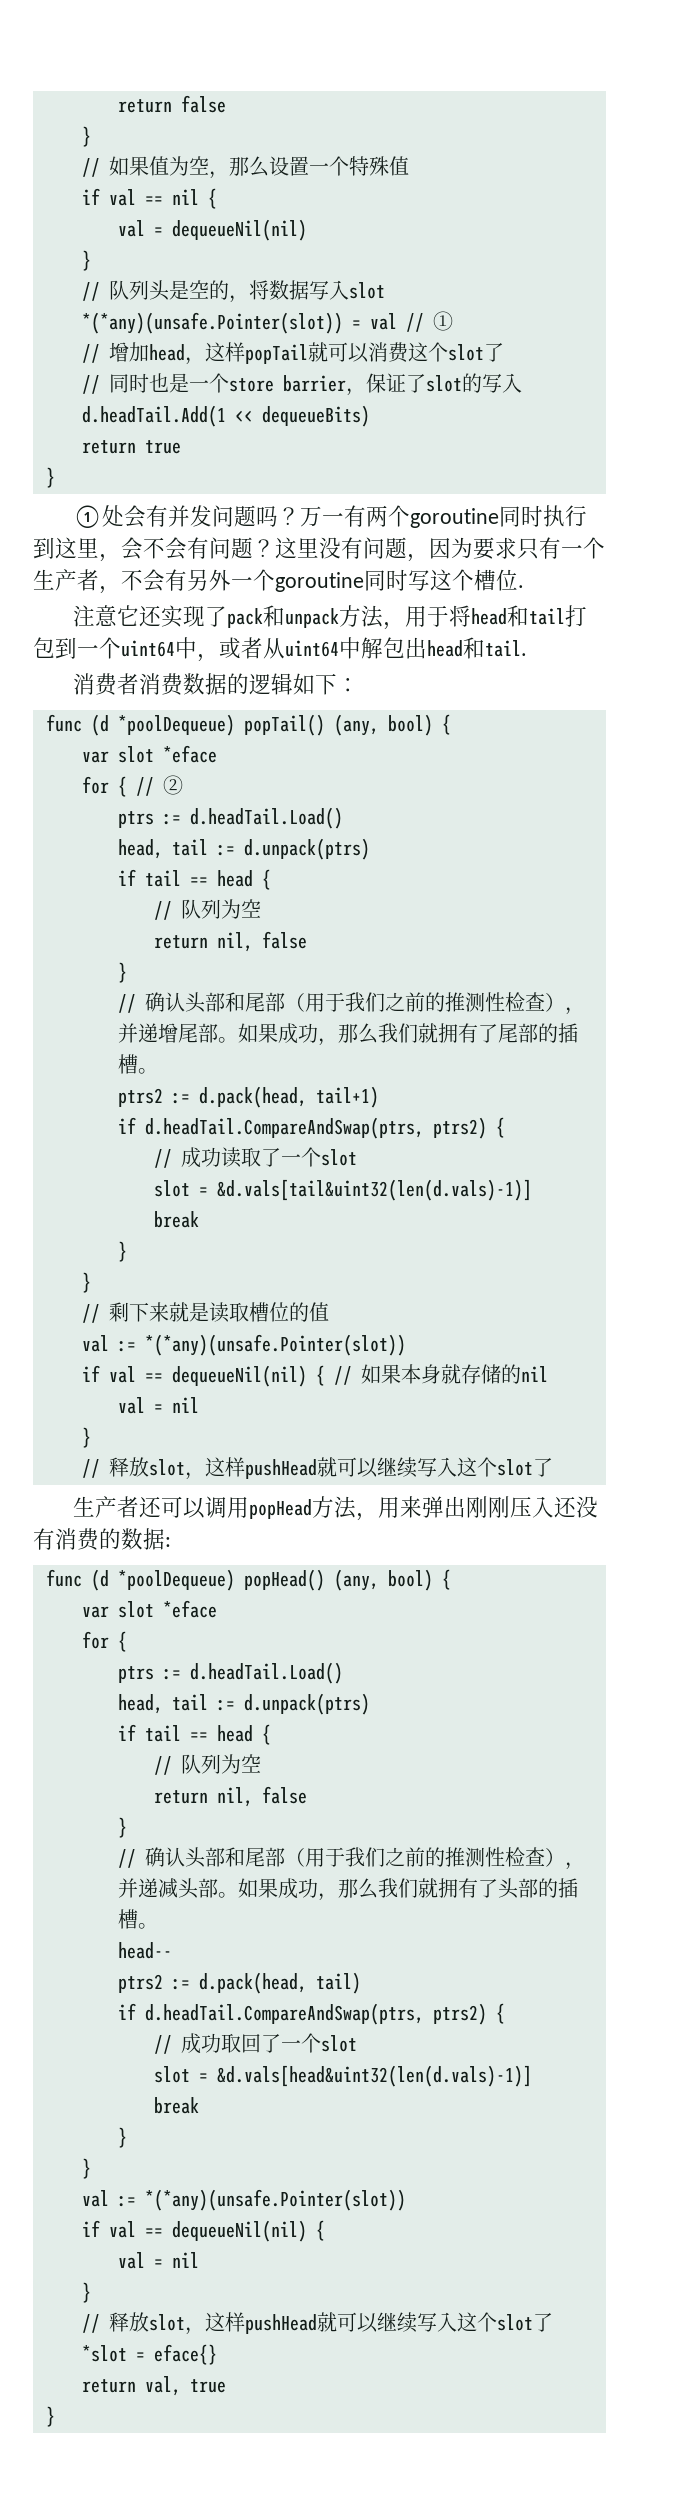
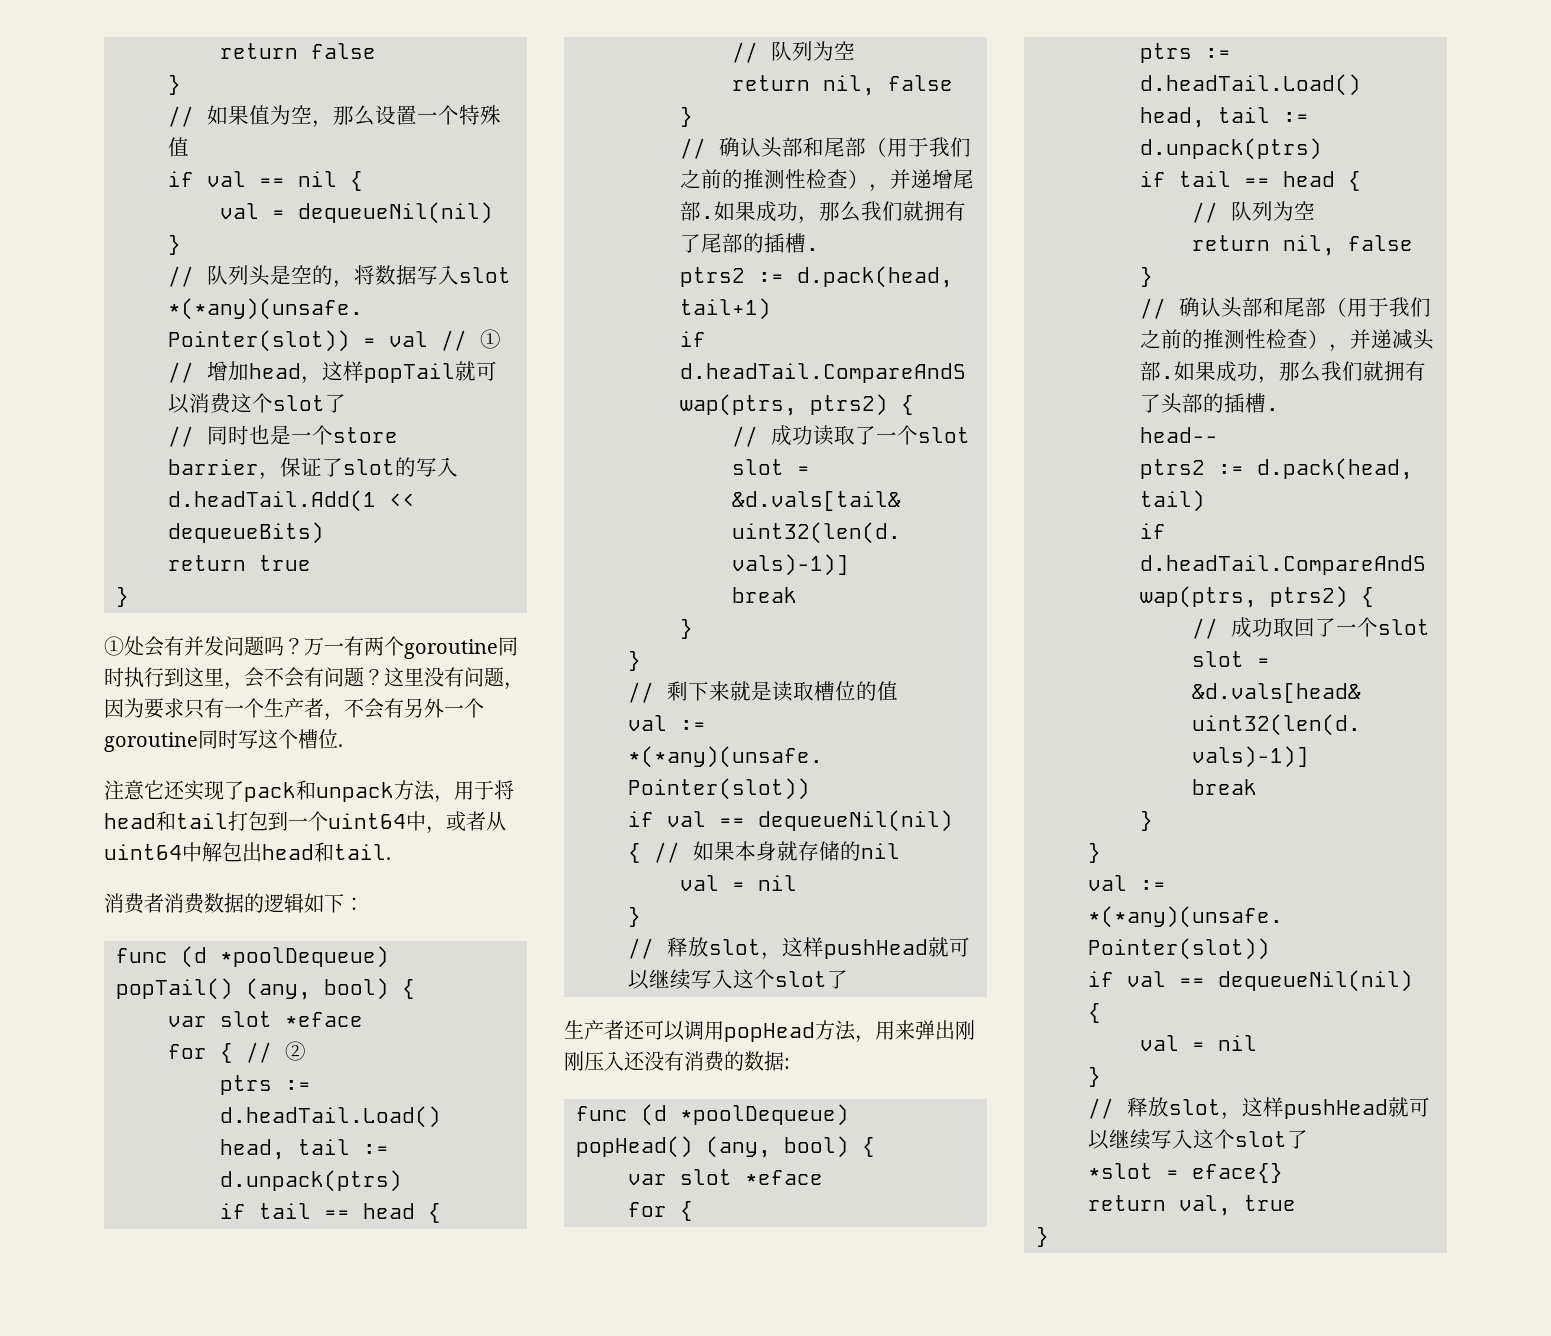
[217,1037,238,1043] 。 -> [701,216,714,219] .
[137,1068,158,1074] 。 -> [806,248,819,251] .
[217,1892,238,1898] 。 -> [1161,376,1174,379] .
[137,1923,158,1929] 。 -> [1266,408,1279,411] .

